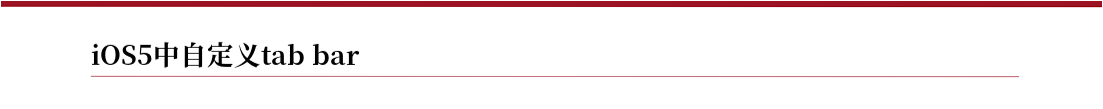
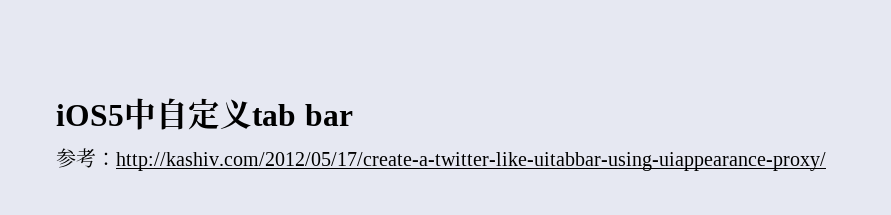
(362, 53) none -> [56,148,826,171] // 参考：http://kashiv.com/2012/05/17/create-a-twitter-like-uitabbar-using-uiappearance-proxy/

